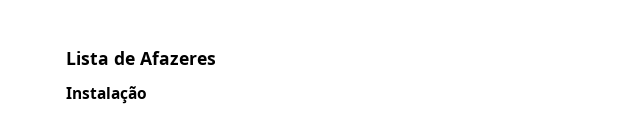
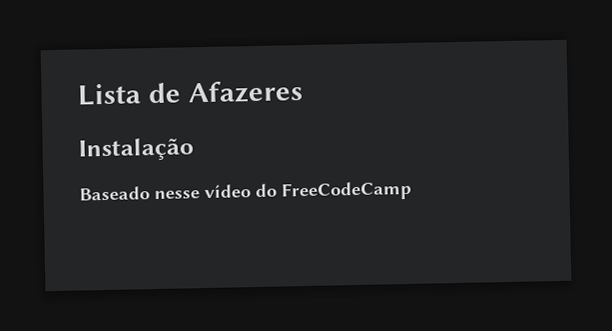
(147, 95) none -> [79,180,412,202] // Baseado nesse vídeo do FreeCodeCamp

